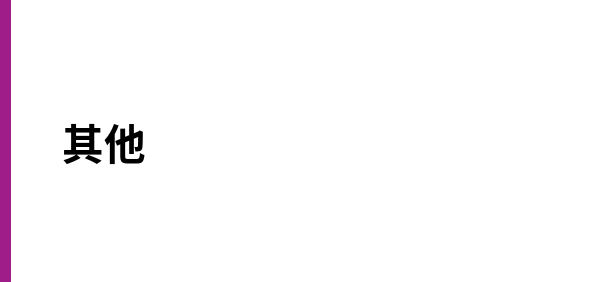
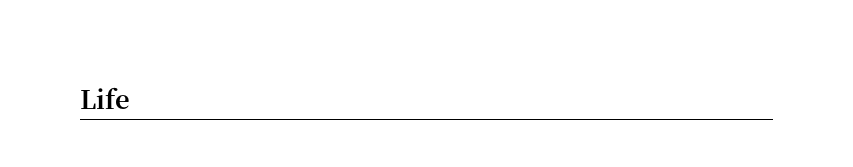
[62,123,146,165] 其他 -> [80,87,130,109] Life

